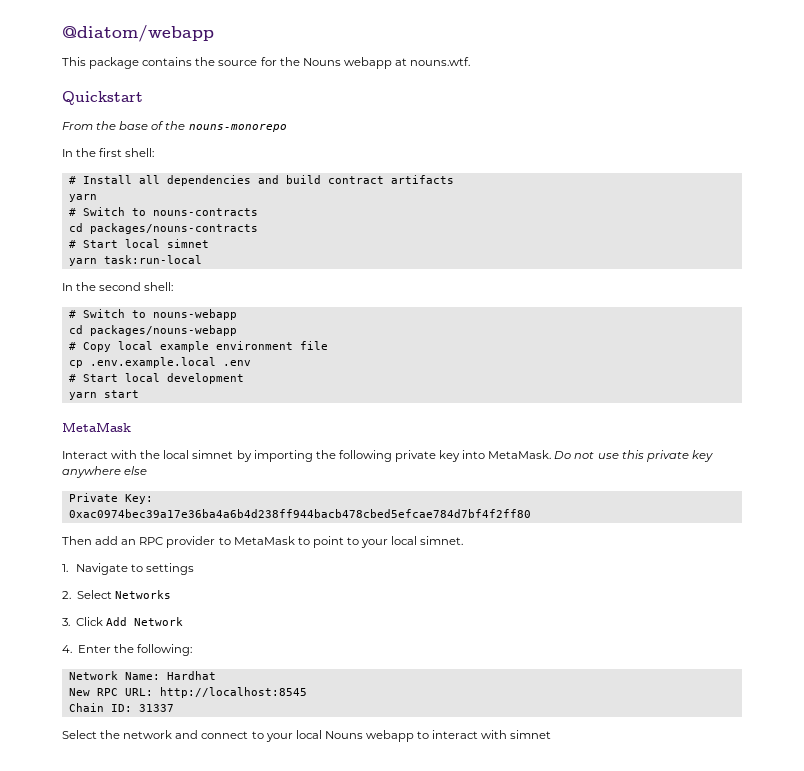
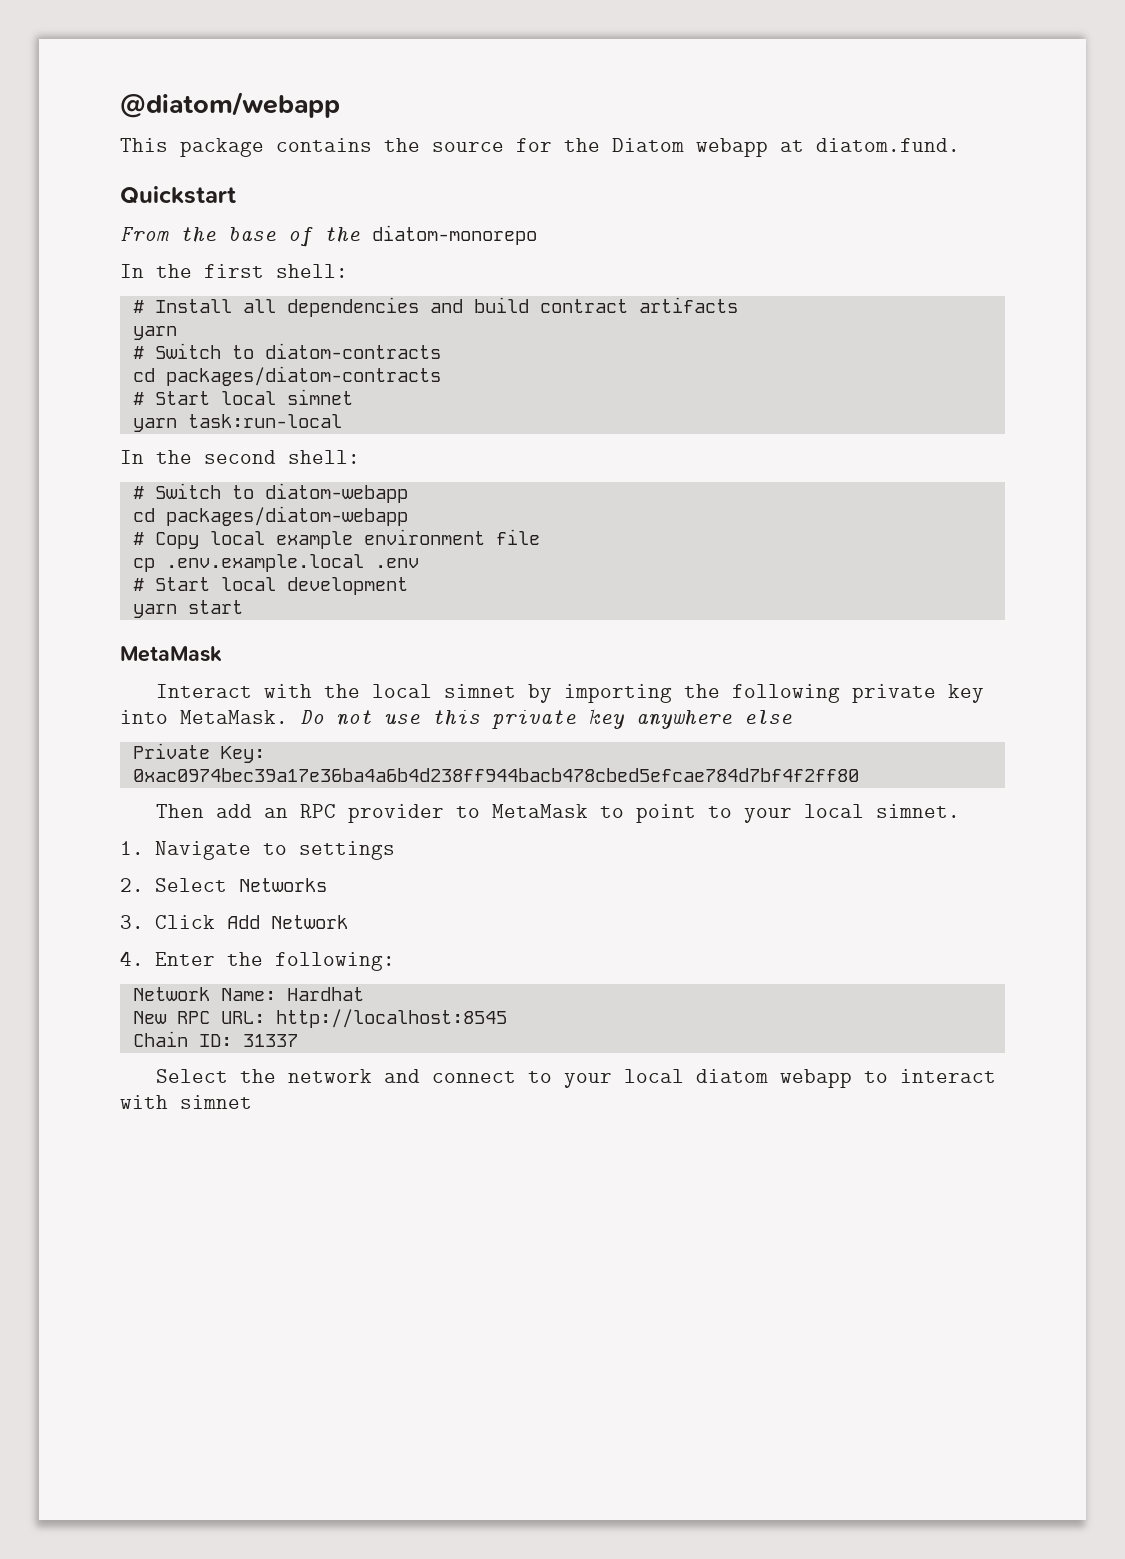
[302,58,341,66] Nouns -> [612,138,684,152] Diatom
[410,57,471,66] nouns.wtf. -> [816,138,960,152] diatom.fund.
[188,124,287,132] nouns-monorepo -> [372,225,537,245] diatom-monorepo
[152,208,258,216] [68,223,258,234] nouns-contracts // cd packages/nouns-contracts -> [264,343,441,359] [132,366,441,386] diatom-contracts // cd packages/diatom-contracts
[152,309,237,320] [68,325,237,336] nouns-webapp // cd packages/nouns-webapp -> [264,483,408,503] [132,506,408,526] diatom-webapp // cd packages/diatom-webapp
[324,731,363,739] Nouns -> [696,1069,769,1083] diatom

